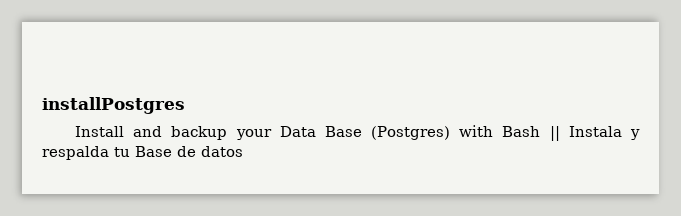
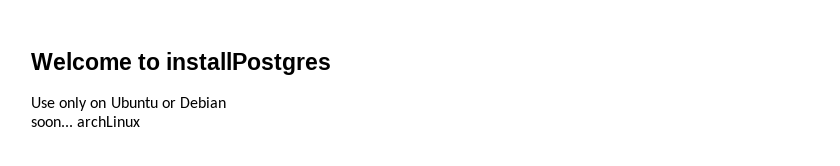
(42, 105) none -> [31,52,161,70] Welcome to
[74,125,640,141] [42,146,243,160] Install and backup your Data Base (Postgres) with Bash || Instala y respalda tu Base de datos -> [31,97,226,111] [31,116,141,127] Use only on Ubuntu or Debian // soon... archLinux

